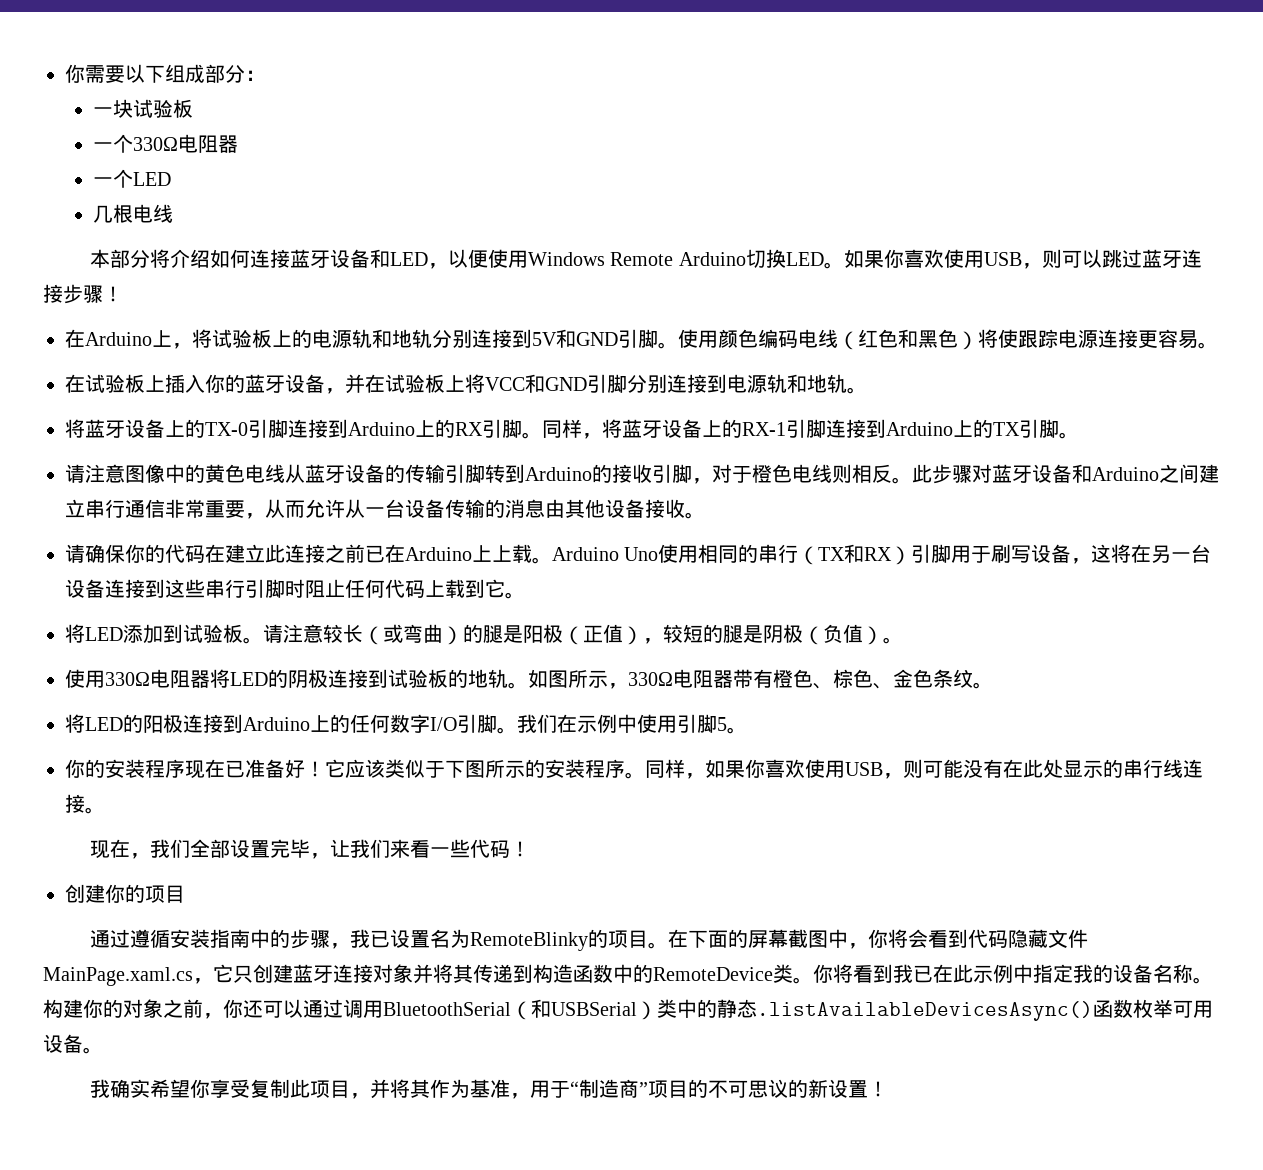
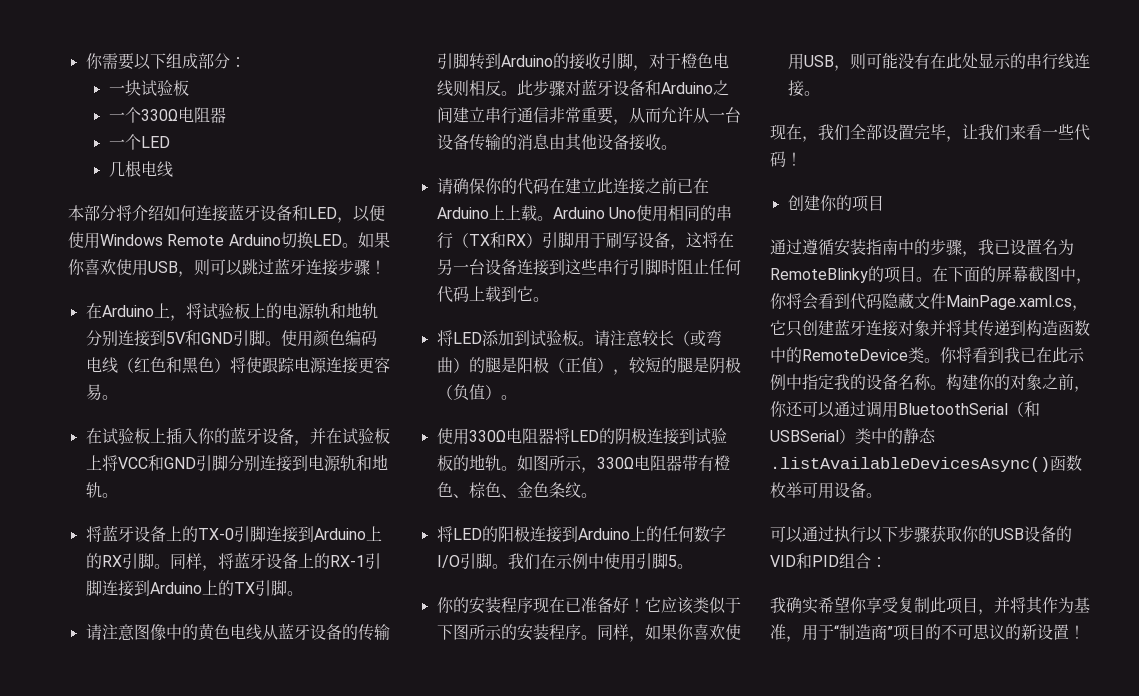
(103, 1050) none -> [770,525,1072,543] [770,553,887,569] // 可以通过执行以下步骤获取你的USB设备的VID和PID组合：

